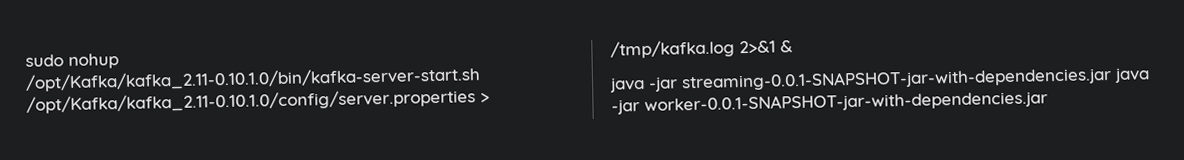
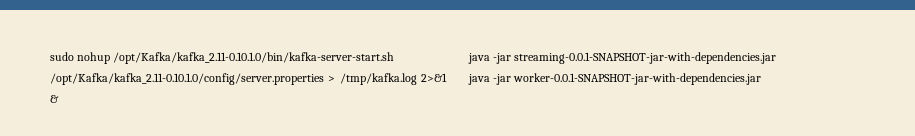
(1112, 79) none -> (777, 58) //

